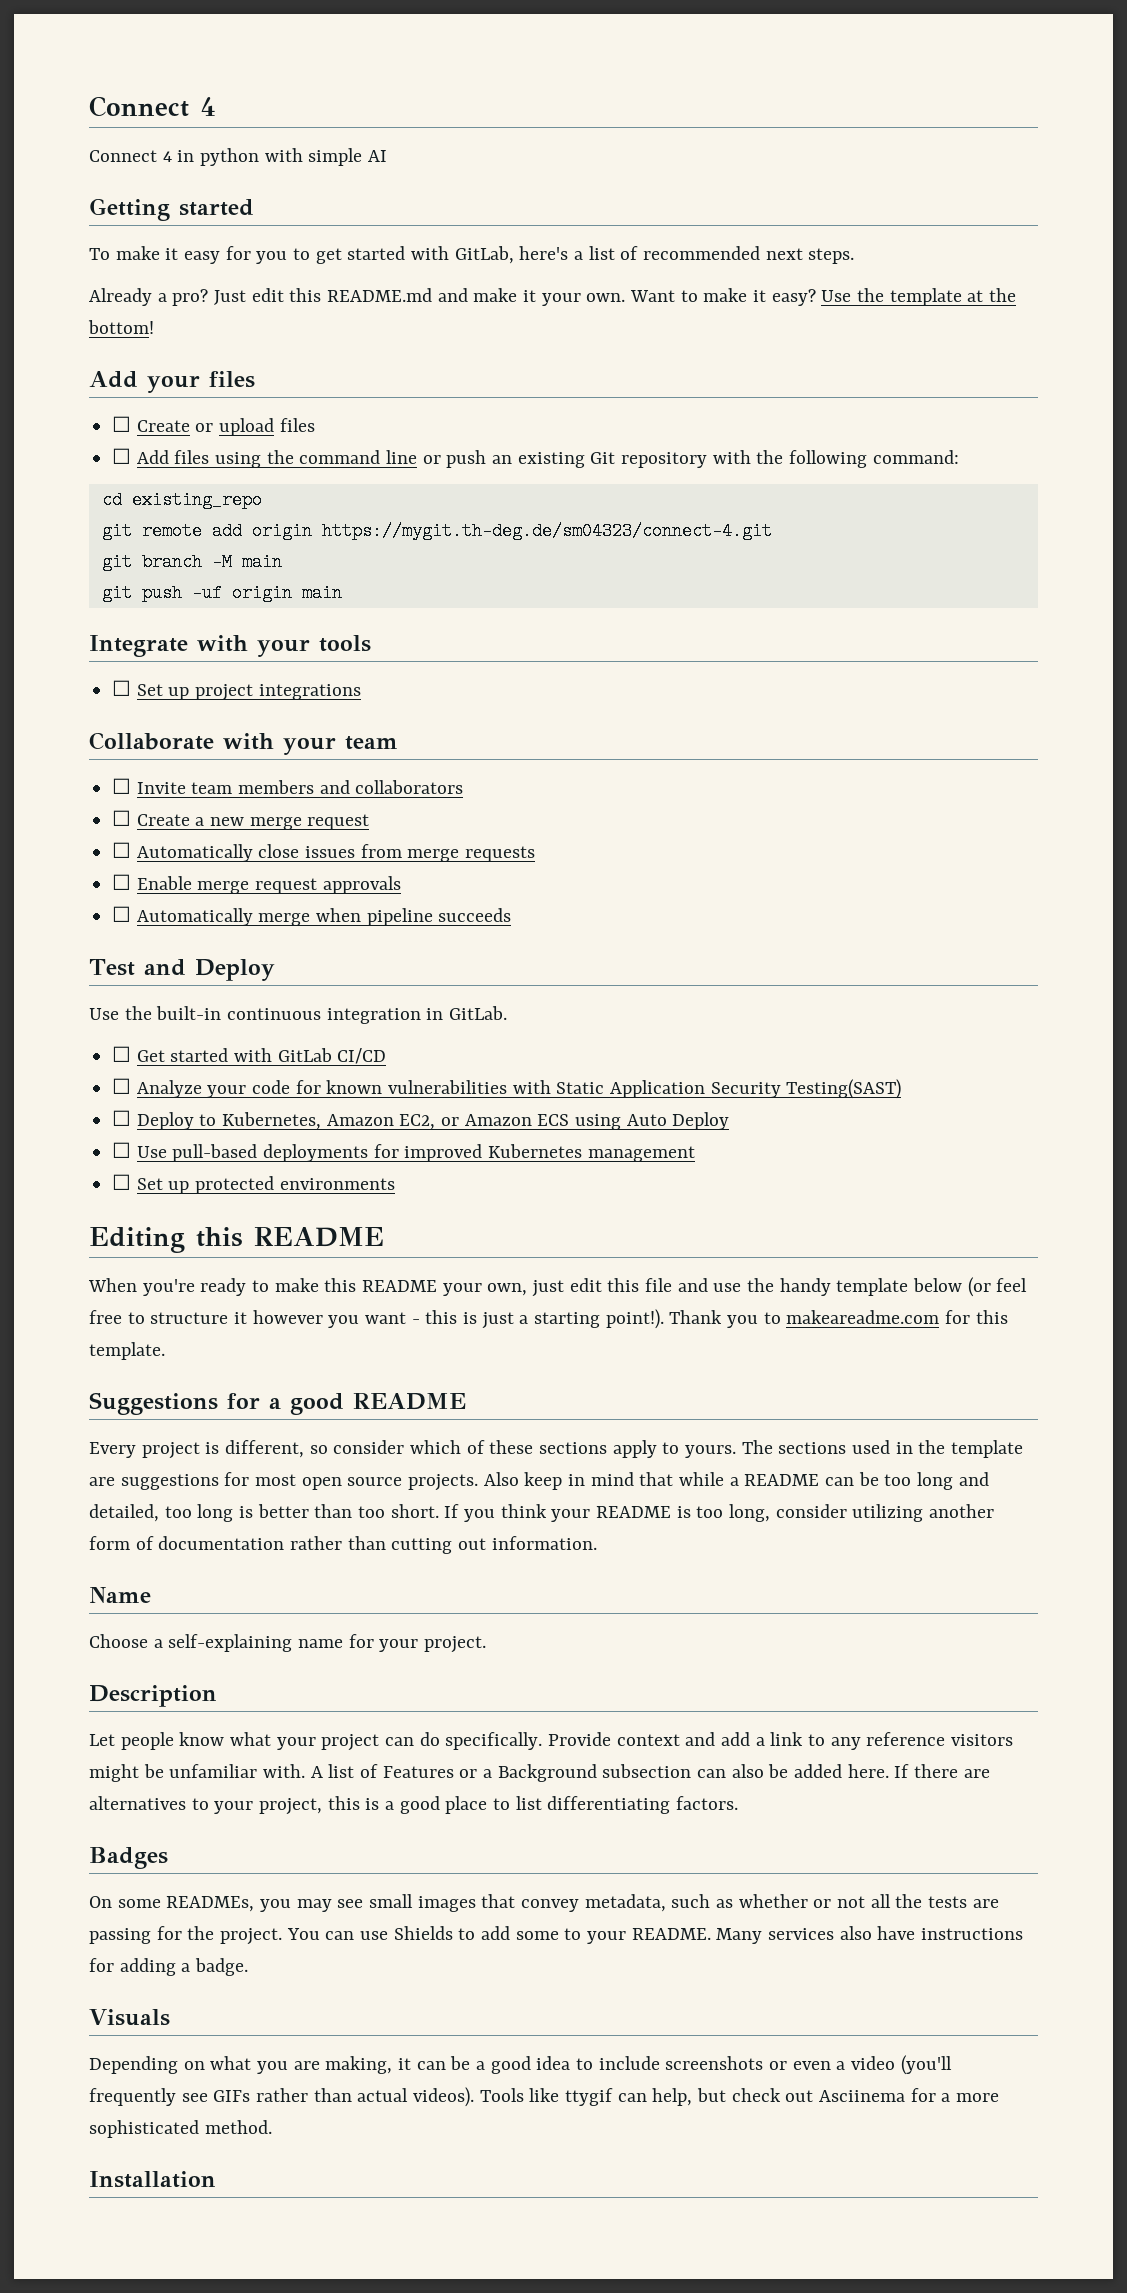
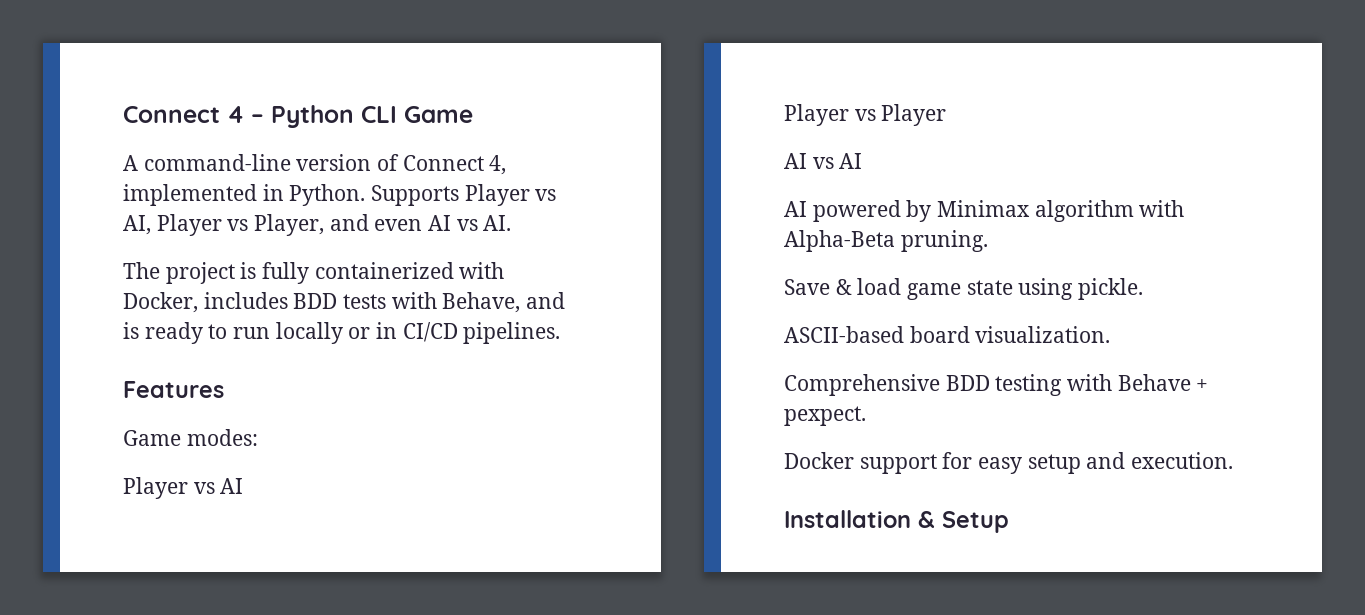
[89,96,216,117] [89,148,388,166] [89,198,254,221] [89,246,855,264] [89,288,1017,306] [88,320,154,334] [89,371,255,393] [112,416,315,436] [112,448,959,468] [101,491,262,509] [101,522,772,540] [101,553,282,571] [101,584,342,602] [89,635,371,657] [112,680,361,701] [89,732,398,755] [112,778,464,794] [112,810,370,830] [112,842,536,862] [112,874,401,894] [112,906,512,926] [89,959,275,981] [89,1006,508,1024] [112,1046,387,1064] [112,1078,902,1099] [112,1110,730,1130] [112,1142,695,1162] [112,1174,395,1194] [89,1227,384,1253] [88,1277,1028,1297] [89,1309,1008,1329] [89,1342,165,1360] [89,1392,466,1415] [89,1440,1024,1459] [89,1472,989,1491] [89,1504,995,1522] [89,1536,597,1554] [89,1587,151,1603] [89,1634,487,1653] [89,1685,217,1707] [89,1732,1014,1751] [89,1764,990,1782] [89,1796,739,1815] [89,1847,168,1869] [89,1894,999,1912] [89,1926,1024,1945] [89,1958,249,1976] [89,2009,170,2026] [89,2055,952,2075] [89,2087,1000,2107] [89,2120,272,2138] Connect 4 // Connect 4 in python with simple AI // Getting started // To make it easy for you to get started with GitLab, here's a list of recommended next steps. // Already a pro? Just edit this README.md and make it your own. Want to make it easy? Use the template at the bottom! // Add your files // ☐ Create or upload files // ☐ Add files using the command line or push an existing Git repository with the following command: // cd existing_repo // git remote add origin https://mygit.th-deg.de/sm04323/connect-4.git // git branch -M main // git push -uf origin main // Integrate with your tools // ☐ Set up project integrations // Collaborate with your team // ☐ Invite team members and collaborators // ☐ Create a new merge request // ☐ Automatically close issues from merge requests // ☐ Enable merge request approvals // ☐ Automatically merge when pipeline succeeds // Test and Deploy // Use the built-in continuous integration in GitLab. // ☐ Get started with GitLab CI/CD // ☐ Analyze your code for known vulnerabilities with Static Application Security Testing(SAST) // ☐ Deploy to Kubernetes, Amazon EC2, or Amazon ECS using Auto Deploy // ☐ Use pull-based deployments for improved Kubernetes management // ☐ Set up protected environments // Editing this README // When you're ready to make this README your own, just edit this file and use the handy template below (or feel free to structure it however you want - this is just a starting point!). Thank you to makeareadme.com for this template. // Suggestions for a good README // Every project is different, so consider which of these sections apply to yours. The sections used in the template are suggestions for most open source projects. Also keep in mind that while a README can be too long and detailed, too long is better than too short. If you think your README is too long, consider utilizing another form of documentation rather than cutting out information. // Name // Choose a self-explaining name for your project. // Description // Let people know what your project can do specifically. Provide context and add a link to any reference visitors might be unfamiliar with. A list of Features or a Background subsection can also be added here. If there are alternatives to your project, this is a good place to list differentiating factors. // Badges // On some READMEs, you may see small images that convey metadata, such as whether or not all the tests are passing for the project. You can use Shields to add some to your README. Many services also have instructions for adding a badge. // Visuals // Depending on what you are making, it can be a good idea to include screenshots or even a video (you'll frequently see GIFs rather than actual videos). Tools like ttygif can help, but check out Asciinema for a more sophisticated method. -> [123,105,473,128] [123,154,507,175] [123,184,557,206] [123,214,512,236] [123,262,505,284] [123,292,566,313] [123,322,561,344] [123,381,224,398] [123,429,258,446] [123,477,244,499] [784,104,947,126] [784,153,863,169] [784,200,1185,222] [784,230,988,252] [784,278,1144,300] [784,326,1111,343] [784,374,1209,396] [784,406,866,426] [784,452,1234,474] Connect 4 – Python CLI Game // A command-line version of Connect 4, implemented in Python. Supports Player vs AI, Player vs Player, and even AI vs AI. // The project is fully containerized with Docker, includes BDD tests with Behave, and is ready to run locally or in CI/CD pipelines. // Features // Game modes: // Player vs AI // Player vs Player // AI vs AI // AI powered by Minimax algorithm with Alpha-Beta pruning. // Save & load game state using pickle. // ASCII-based board visualization. // Comprehensive BDD testing with Behave + pexpect. // Docker support for easy setup and execution.
(216, 2179) none -> [918,511,1009,533] & Setup

